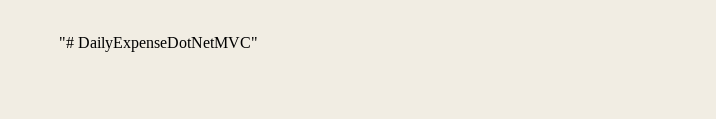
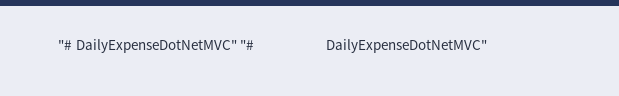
[59,37,259,52] "# DailyExpenseDotNetMVC" -> [58,39,487,53] "# DailyExpenseDotNetMVC" "# DailyExpenseDotNetMVC"

